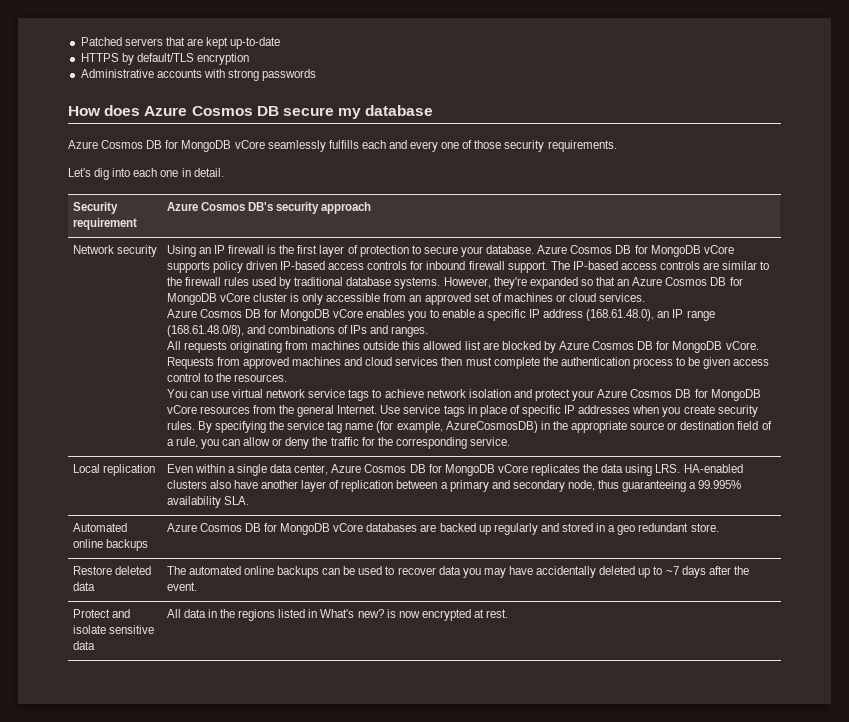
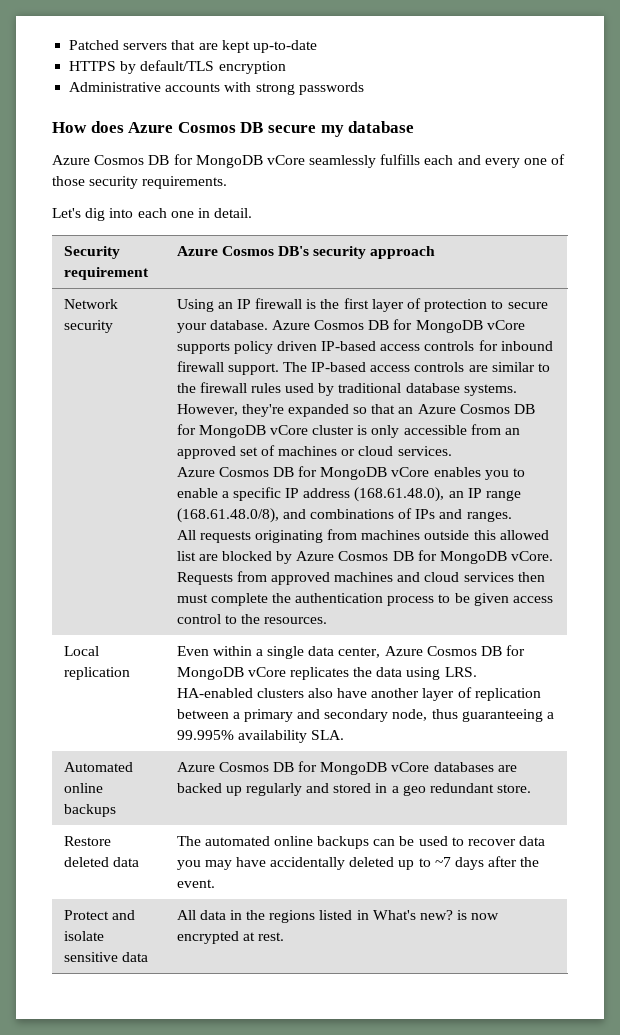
[166,389,761,401] [166,405,758,417] [166,421,772,433] [166,437,511,449] // You can use virtual network service tags to achieve network isolation and protect your Azure Cosmos DB for MongoDB vCore resources from the general Internet. Use service tags in place of specific IP addresses when you create security rules. By specifying the service tag name (for example, AzureCosmosDB) in the appropriate source or destination field of a rule, you can allow or deny the traffic for the corresponding service. -> (328, 620) none

